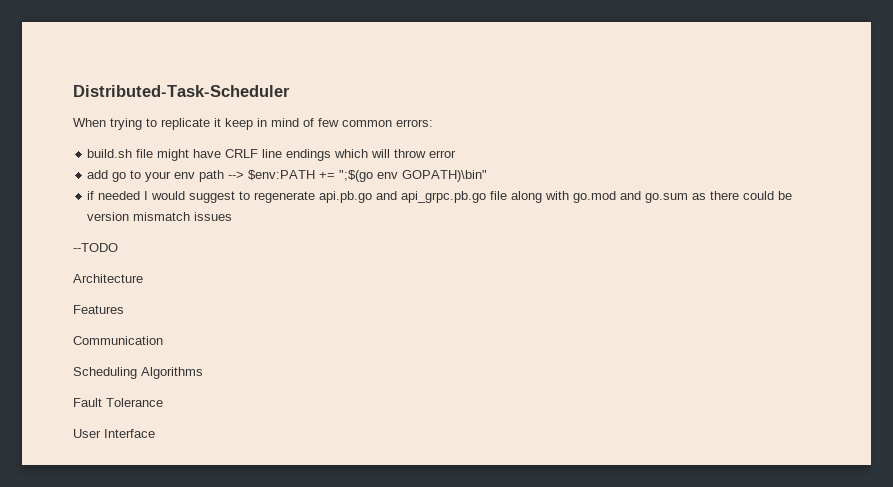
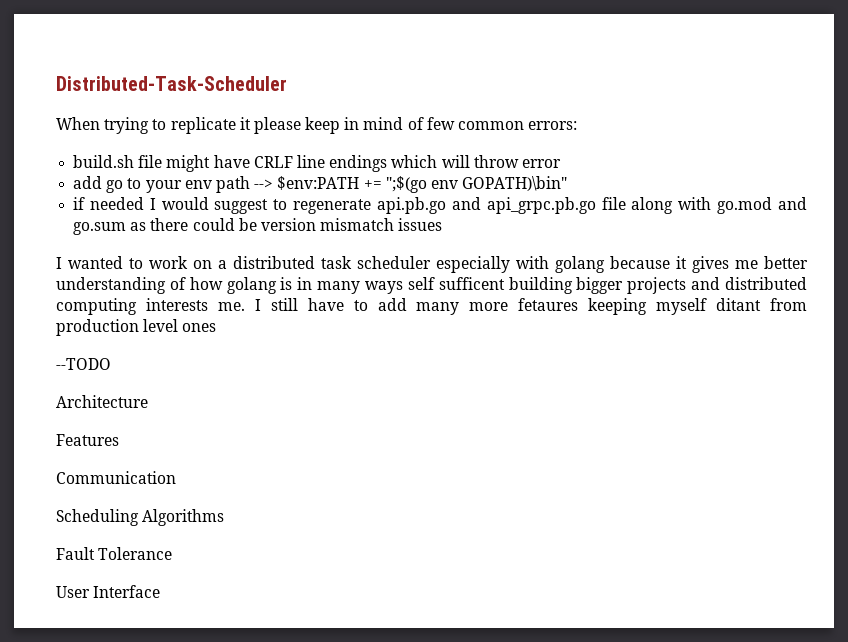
(221, 122) none -> [253,117,301,134] please
(233, 216) none -> [56,256,808,273] [56,277,807,294] [56,298,808,315] [56,319,217,336] // I wanted to work on a distributed task scheduler especially with golang because it gives me better understanding of how golang is in many ways self sufficent building bigger projects and distributed computing interests me. I still have to add many more fetaures keeping myself ditant from production level ones

